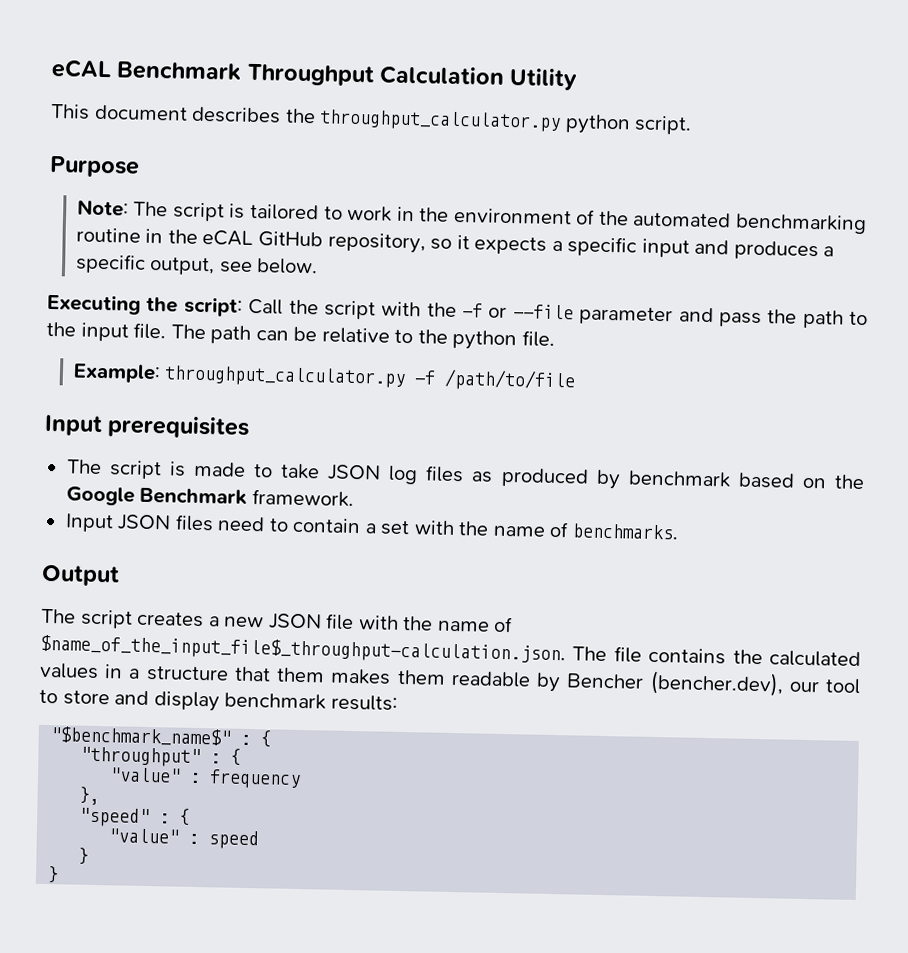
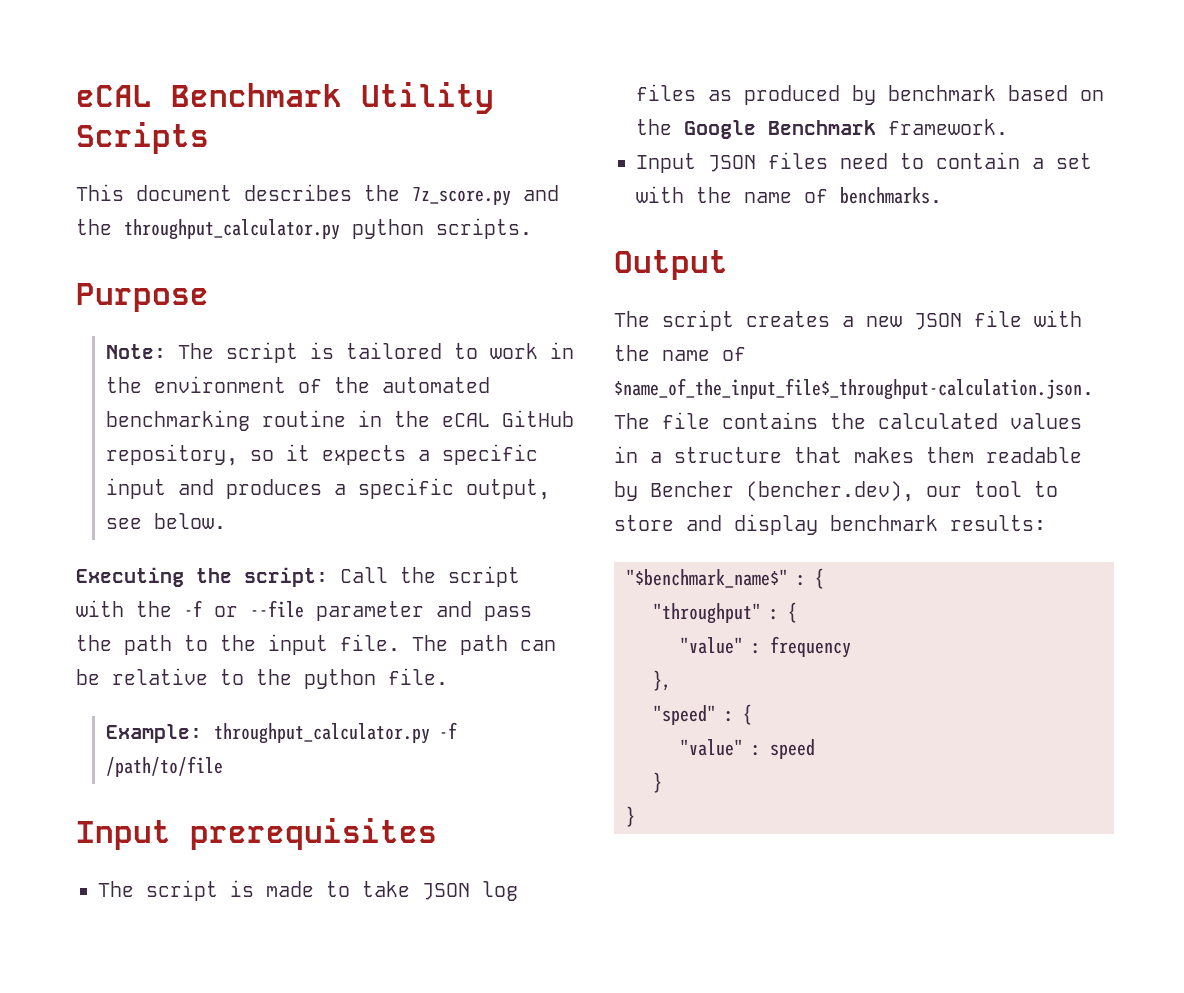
[246,63,506,87] Throughput Calculation -> (342, 95) none
(579, 79) none -> [76,122,209,154] Scripts
(316, 116) none -> [412,185,559,206] [76,219,112,235] 7z_score.py and the
[634,115,693,135] script. -> [436,218,532,239] scripts.
[276,667,326,683] them -> (842, 455) none

